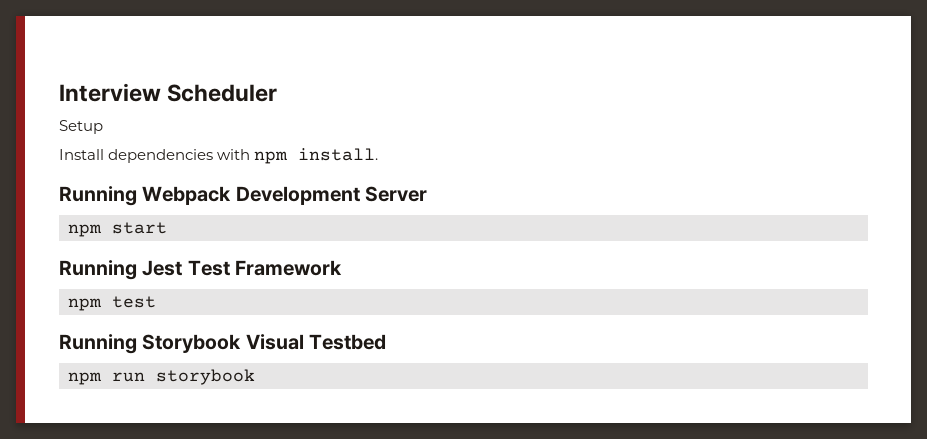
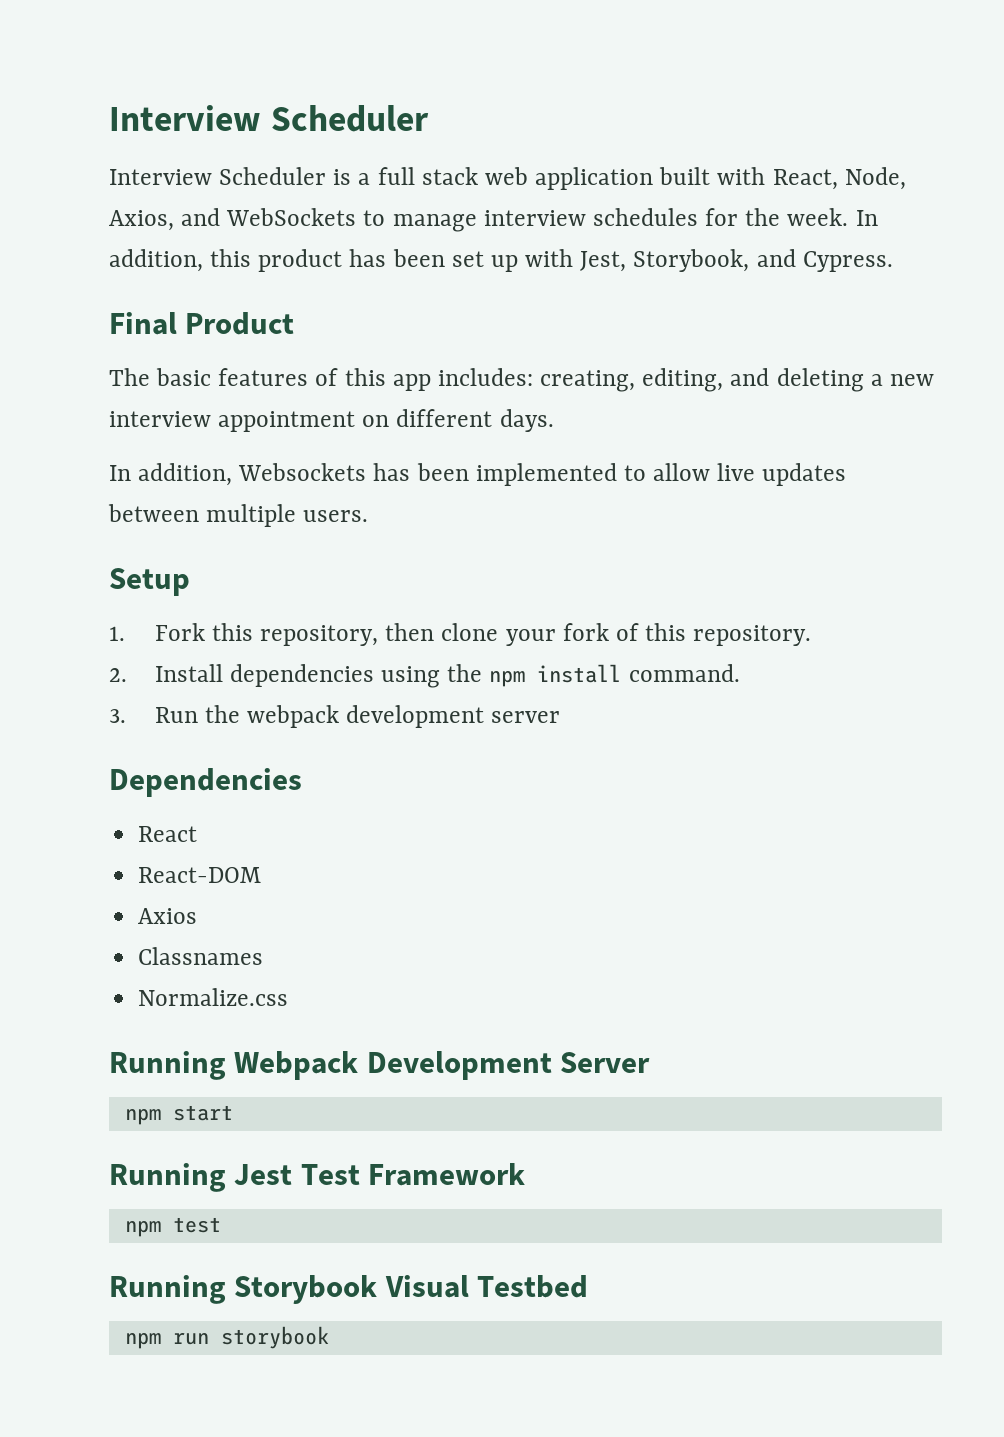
[59,120,103,134] [59,148,379,164] Setup // Install dependencies with npm install. -> [109,167,906,190] [109,208,878,232] [109,249,893,272] [109,312,295,335] [109,368,934,392] [109,409,554,432] [109,463,847,486] [108,504,369,527] [109,568,190,596] [109,623,812,646] [109,664,740,688] [109,705,561,728] [109,768,302,797] [138,826,198,842] [138,867,262,883] [138,908,198,924] [138,947,264,965] [138,988,289,1006] Interview Scheduler is a full stack web application built with React, Node, Axios, and WebSockets to manage interview schedules for the week. In addition, this product has been set up with Jest, Storybook, and Cypress. // Final Product // The basic features of this app includes: creating, editing, and deleting a new interview appointment on different days. // In addition, Websockets has been implemented to allow live updates between multiple users. // Setup // 1. Fork this repository, then clone your fork of this repository. // 2. Install dependencies using the npm install command. // 3. Run the webpack development server // Dependencies // React // React-DOM // Axios // Classnames // Normalize.css

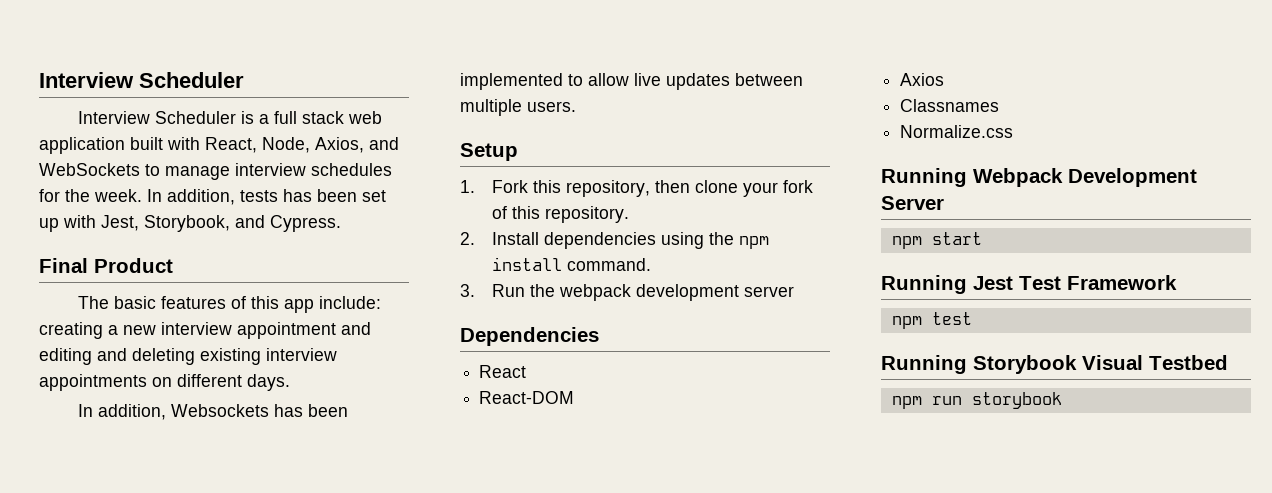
[210,249,343,272] this product -> [240,190,278,202] tests
[437,368,934,392] [109,411,356,432] includes: creating, editing, and deleting a new interview appointment -> [319,296,382,309] [39,322,371,339] [39,348,337,365] [39,374,147,391] include: creating a new interview appointment and editing and deleting existing interview appointments

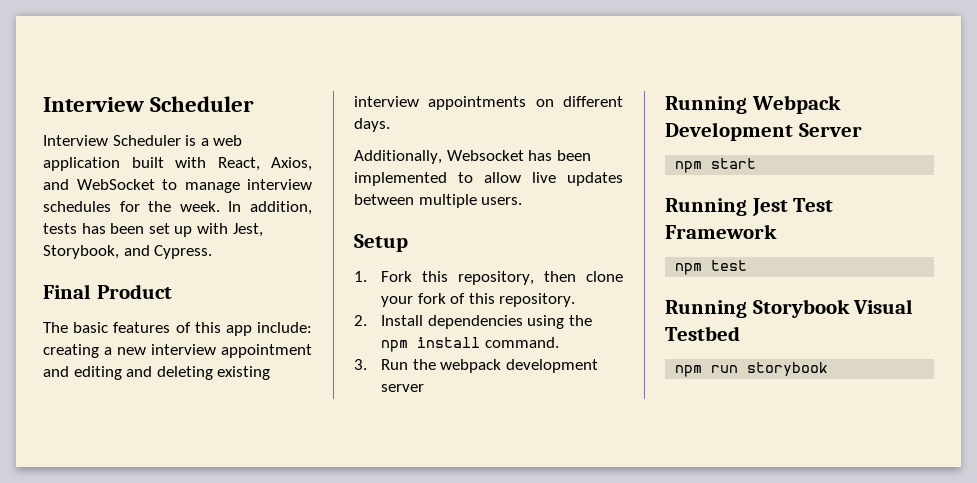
[274,111,345,124] full stack -> (209, 142) none
[262,137,310,153] Node, -> (260, 164) none
[39,163,140,176] WebSockets -> [76,179,155,190] WebSocket
[78,404,270,420] In addition, Websockets -> [354,150,524,164] Additionally, Websocket
[460,327,599,346] [479,365,527,378] [479,391,575,404] [900,73,945,86] [900,99,1000,112] [900,125,1014,138] // Dependencies // React // React-DOM // Axios // Classnames // Normalize.css -> (425, 388) none

